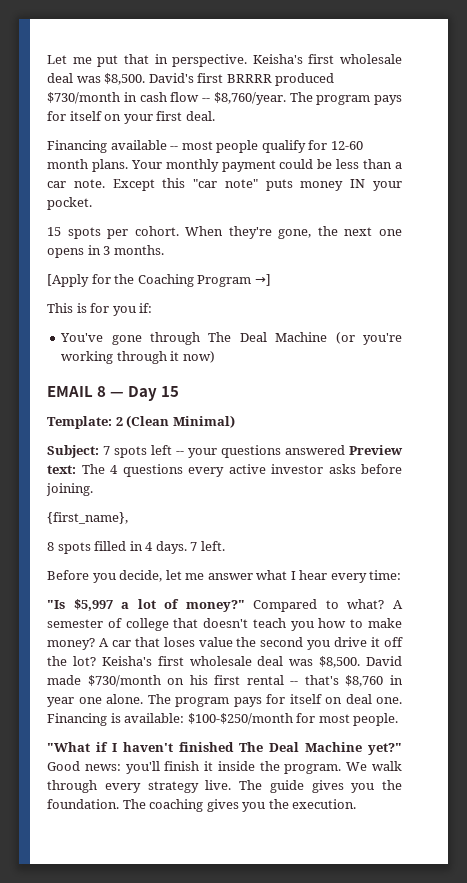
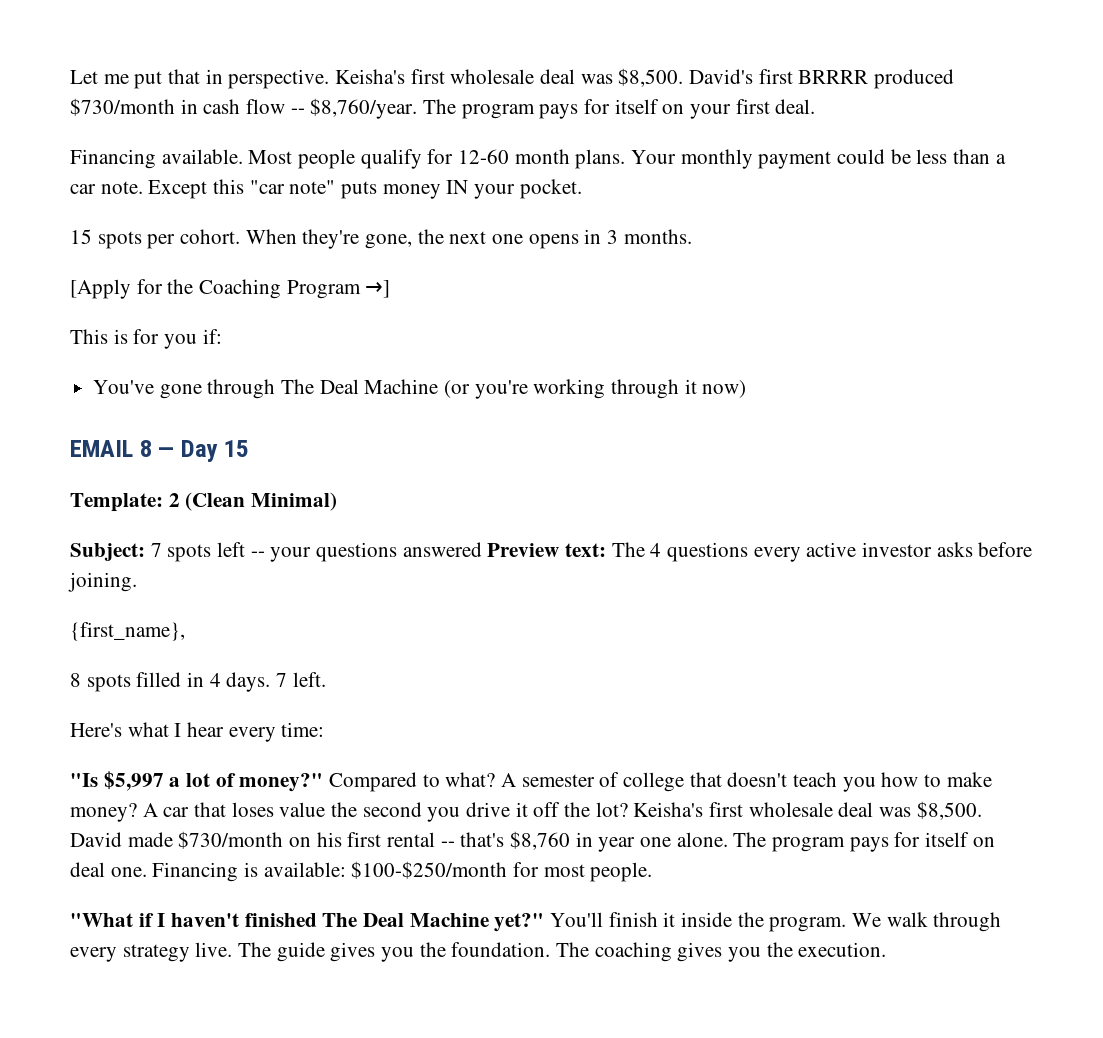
[110,140,213,150] available -- most -> [161,149,293,164] available. Most
[47,570,253,583] Before you decide, let me answer -> [70,723,122,737] Here's
[47,761,160,774] Good news: you'll -> [550,912,604,927] You'll

